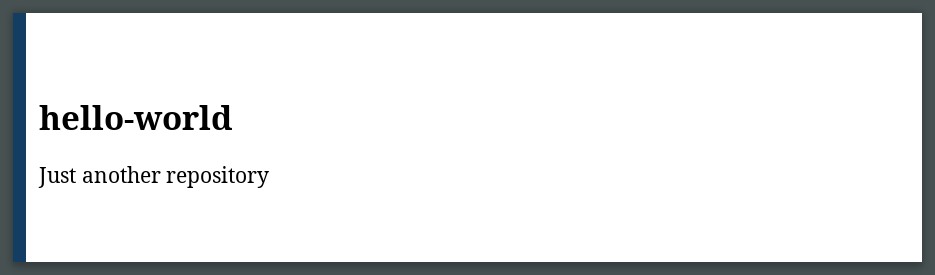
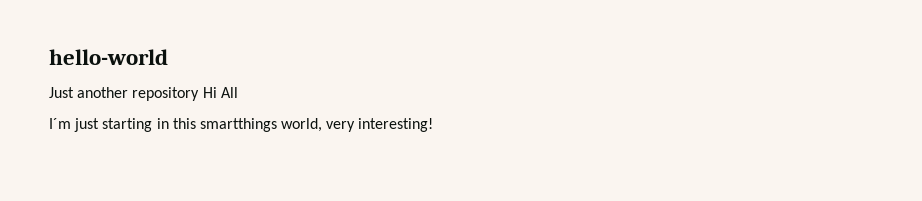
(270, 177) none -> [202,87,238,98] [49,118,434,132] Hi All // I´m just starting in this smartthings world, very interesting!

